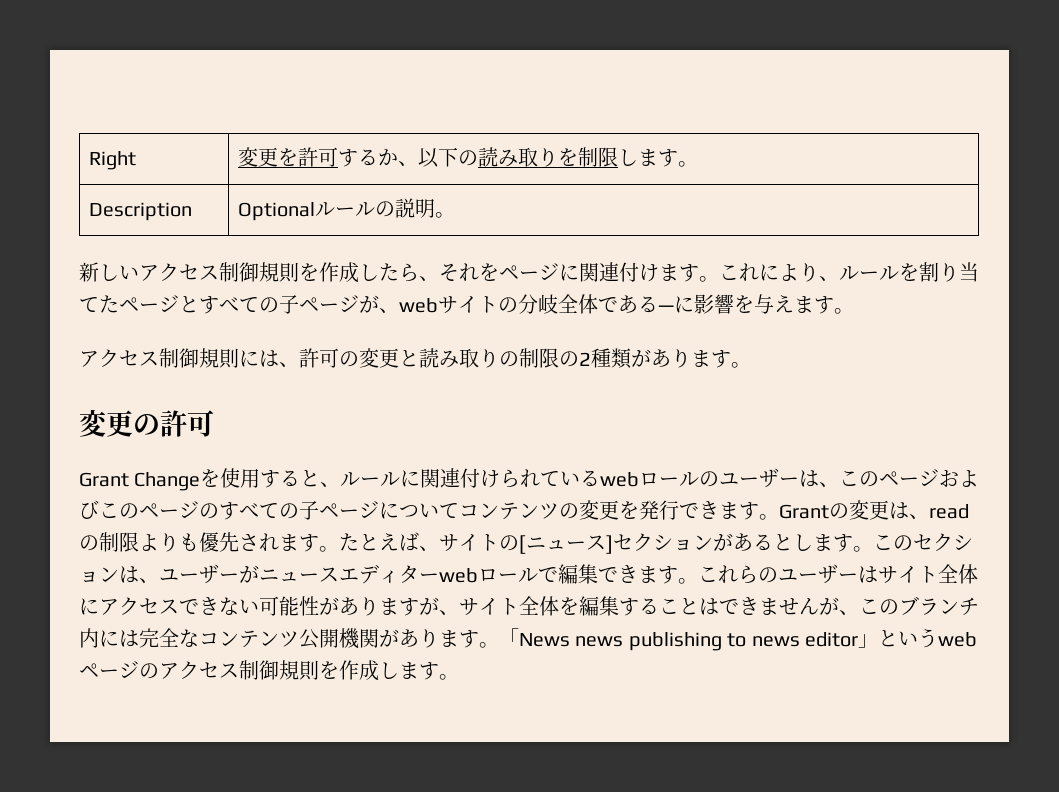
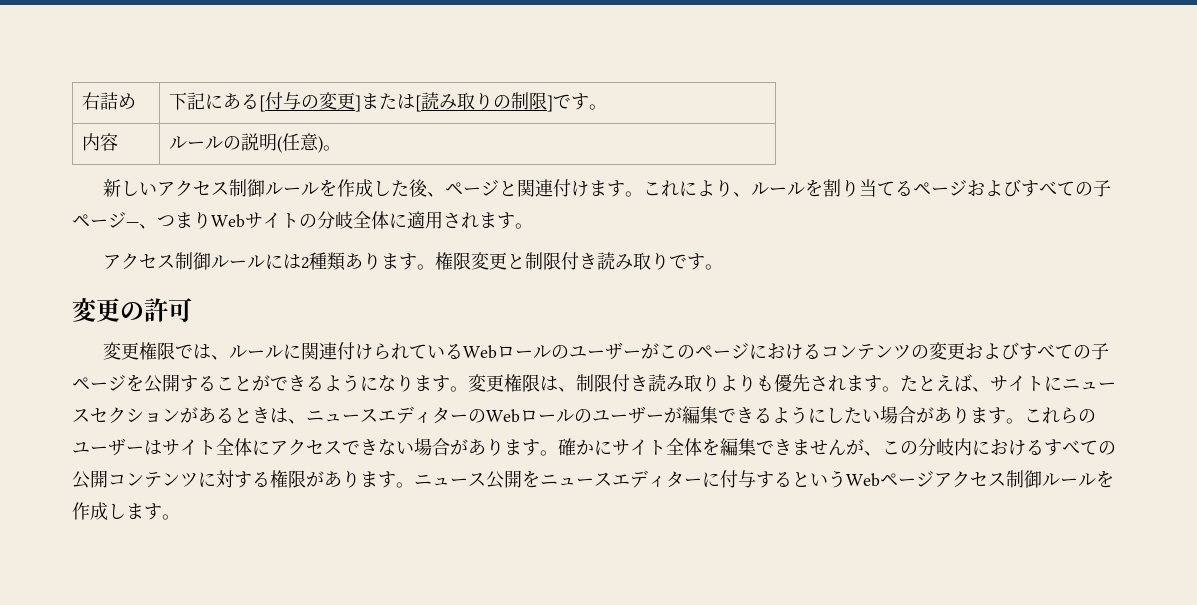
[88,151,136,170] [237,147,698,168] [88,202,192,221] [237,202,315,221] Right | 変更を許可するか、以下の読み取りを制限します。 // Description | Optional -> [81,92,136,110] [168,92,607,112] [81,133,118,151] 右詰め | 下記にある[付与の変更]または[読み取りの制限]です。 // 内容 |
(435, 208) none -> [276,133,323,153] (任意)
[259,262,299,283] 規則 -> [264,182,319,195] ルール
[399,263,579,282] ら、それをページに -> [408,179,517,197] 後、ページと
[99,294,794,314] たページとすべての子ページが、webサイトの分岐全体である—に影響を与え -> [894,179,1111,197] [72,211,479,229] るページおよびすべての子ページ—、つまりWebサイトの分岐全体に適用され
[199,348,711,369] 規則には、許可の変更と読み取りの制限の2種類がありま -> [210,252,687,271] ルールには2種類あります。権限変更と制限付き読み取りで
[79,468,321,491] Grant Changeを使用すると -> [102,342,211,360] 変更権限では
[600,468,980,488] [79,500,969,520] [79,532,139,552] webロールのユーザーは、このページおよびこのページのすべての子ページについてコンテンツの変更を発行できます。Grantの変更は、readの制限 -> [462,342,1109,360] [72,374,720,393] Webロールのユーザーがこのページにおけるコンテンツの変更およびすべての子ページを公開することができるようになります。変更権限は、制限付き読み取り
[499,535,613,554] の[ニュース] -> [1044,376,1116,391] [72,409,90,422] にニュース
[793,533,973,552] [79,564,638,584] します。このセクションは、ユーザーがニュースエディターwebロールで編集でき -> [252,406,970,424] きは、ニュースエディターのWebロールのユーザーが編集できるようにしたい場合があり
[259,596,459,616] 可能性がありますが、 -> [414,438,612,456] 場合があります。確かに
[619,598,719,616] することは -> (756, 447) none
[899,596,979,616] [79,628,977,651] [79,660,319,681] ブランチ内には完全なコンテンツ公開機関があります。「News news publishing to news editor」というwebページのアクセス制御規則 -> [918,438,1116,456] [72,470,1096,489] 分岐内におけるすべての公開コンテンツに対する権限があります。ニュース公開をニュースエディターに付与するというWebページアクセス制御ルール

